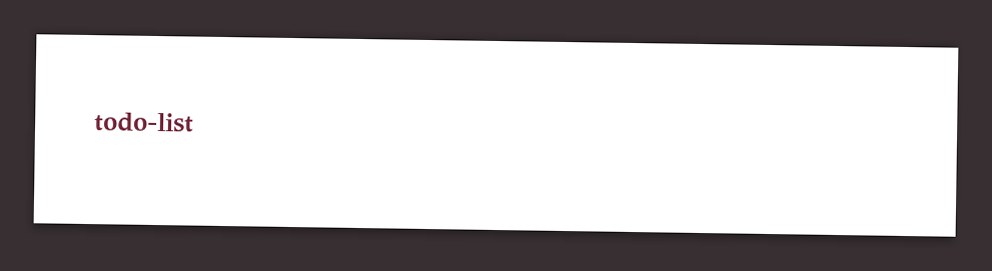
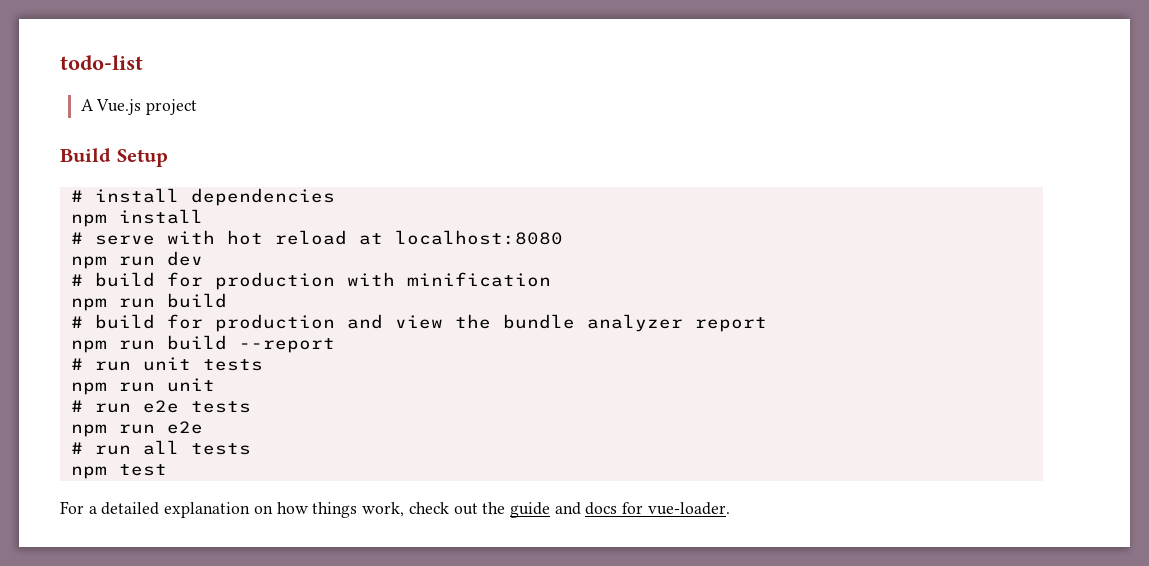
(194, 122) none -> [80,99,198,115] [60,148,168,167] [70,188,335,206] [70,209,203,227] [70,230,563,245] [70,251,203,269] [70,272,551,290] [70,293,227,311] [70,314,767,332] [70,335,335,353] [70,357,263,371] [70,378,215,395] [70,400,251,413] [70,421,203,437] [70,440,251,455] [70,464,167,479] [60,501,730,518] // A Vue.js project // Build Setup // # install dependencies // npm install // # serve with hot reload at localhost:8080 // npm run dev // # build for production with minification // npm run build // # build for production and view the bundle analyzer report // npm run build --report // # run unit tests // npm run unit // # run e2e tests // npm run e2e // # run all tests // npm test // For a detailed explanation on how things work, check out the guide and docs for vue-loader.

